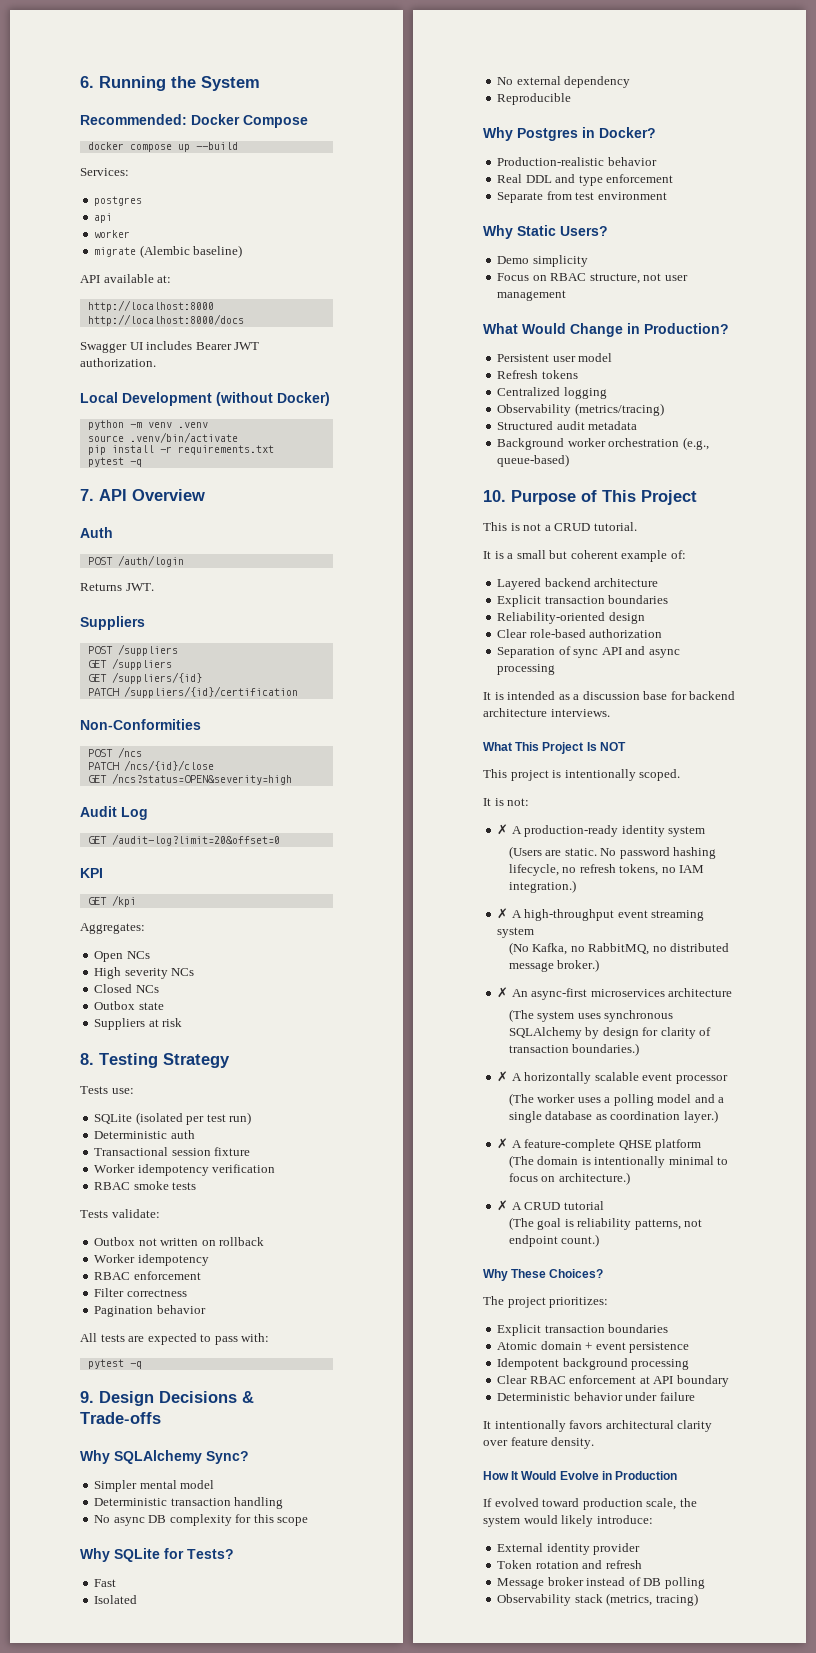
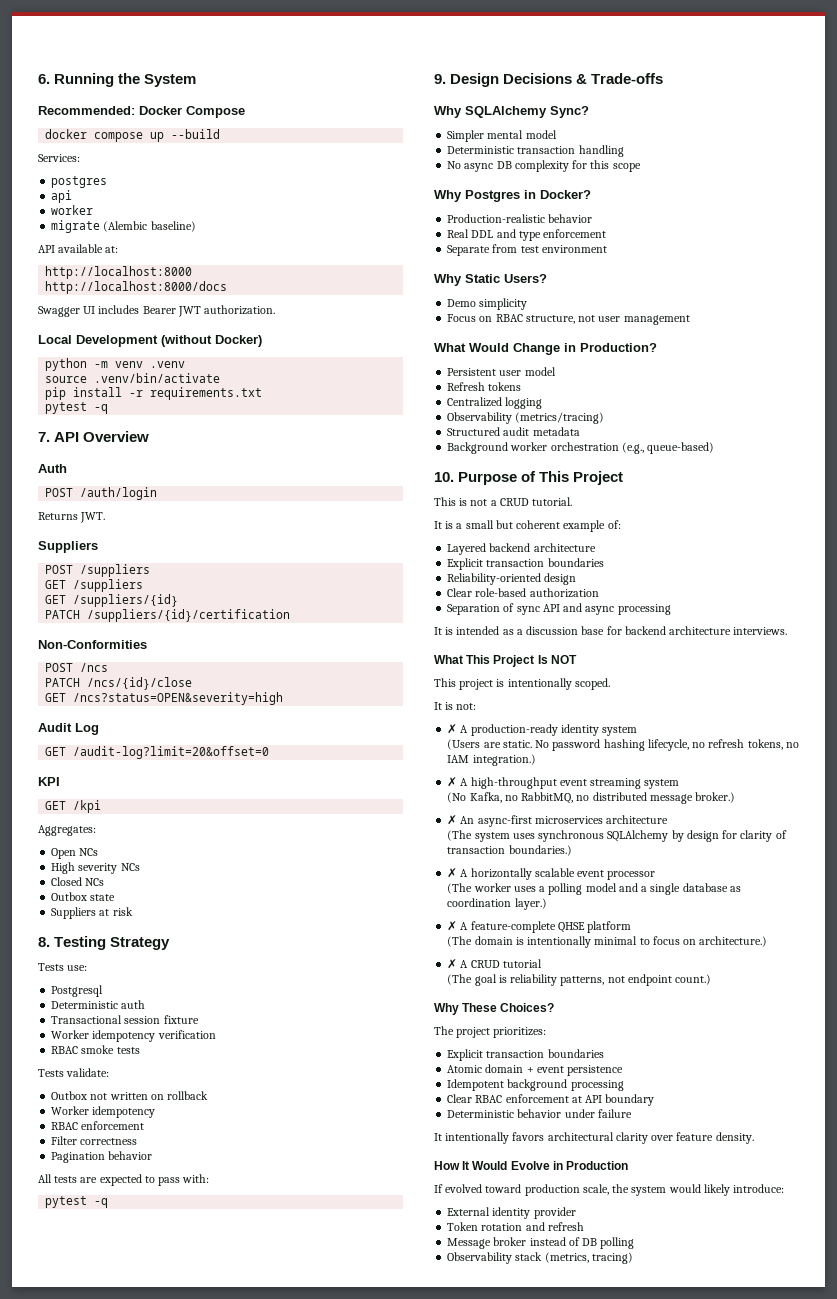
[94,1112,252,1125] SQLite (isolated per test run) -> [51,985,104,997] Postgresql
[80,1548,234,1562] [94,1579,117,1587] [94,1595,138,1604] [497,76,631,88] [497,93,572,105] // Why SQLite for Tests? // Fast // Isolated // No external dependency // Reproducible -> (641, 167) none

